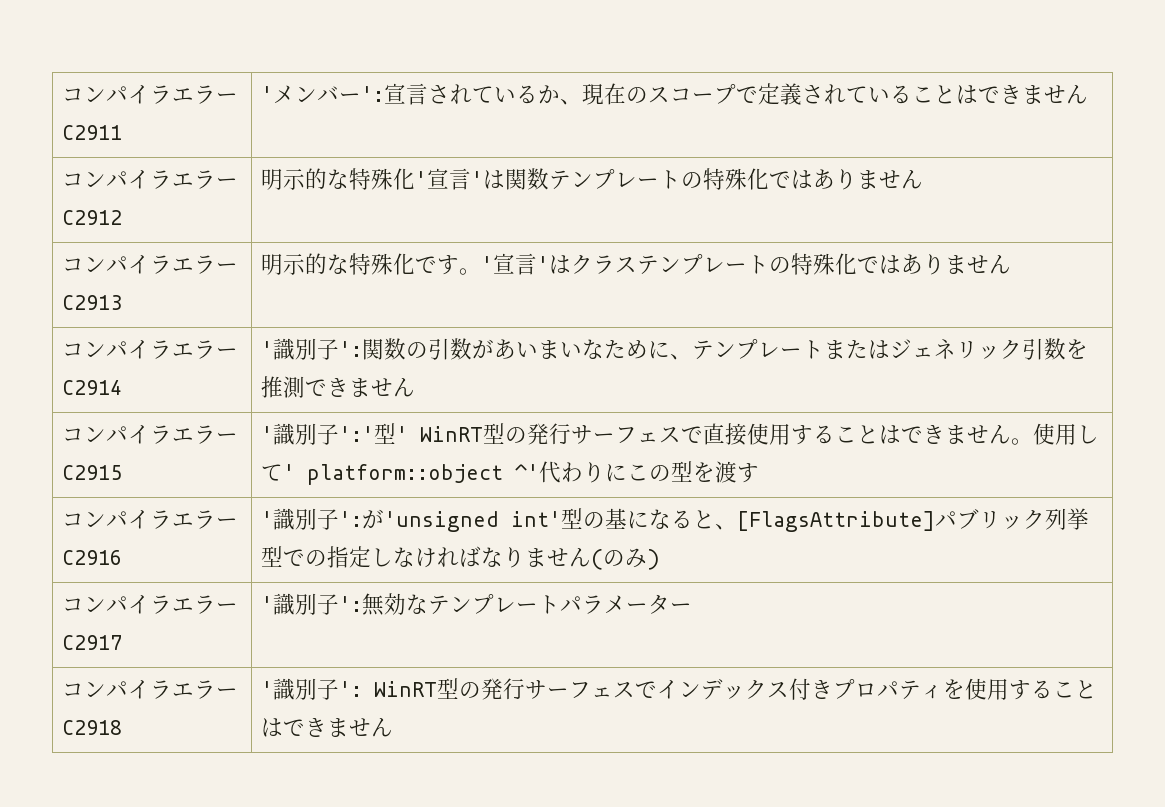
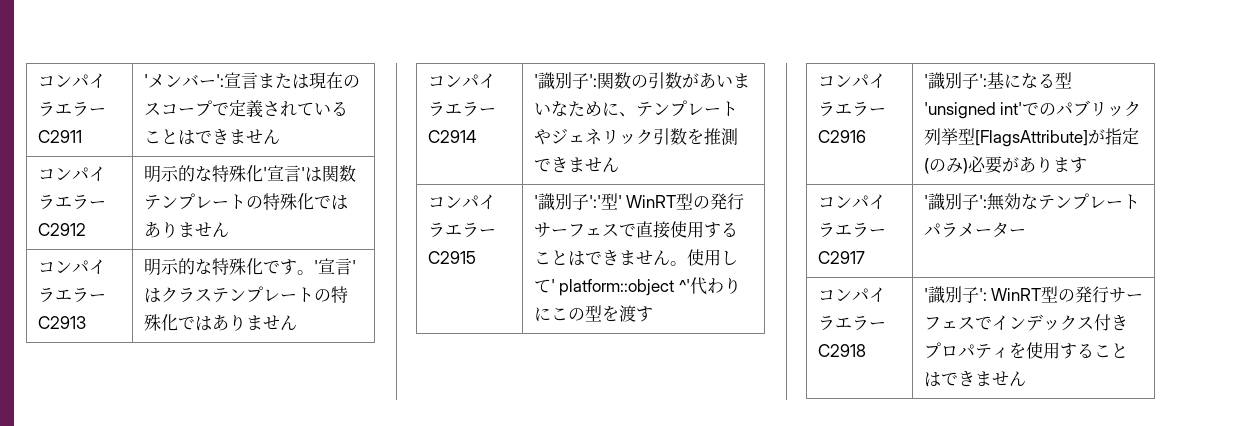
[427,84,582,105] されているか、 -> [257,73,309,89] または
[823,339,890,359] または -> [533,129,551,145] や
[361,508,1089,532] [260,546,591,568] が'unsigned int'型の基になると、[FlagsAttribute]パブリック列挙型での指定しなければなりません -> [986,72,1072,89] [923,100,1142,119] [923,128,1139,147] 基になる型'unsigned int'でのパブリック列挙型[FlagsAttribute]が指定
(660, 559) none -> [967,156,1087,174] 必要があります

